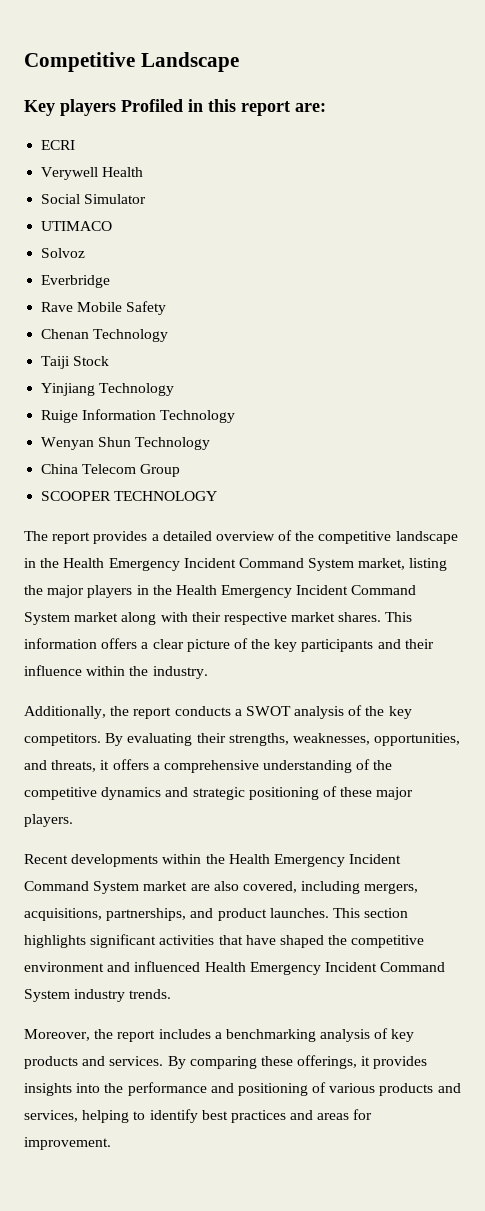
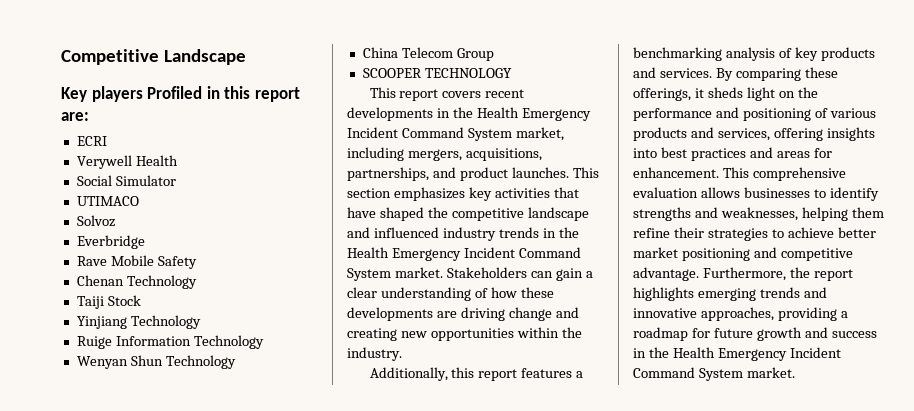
[24,530,458,544] The report provides a detailed overview of the competitive landscape -> [369,87,525,101] [347,107,433,121] This report covers recent developments
[409,558,448,571] [24,585,417,598] [24,612,413,625] [24,638,434,652] [24,665,208,679] [24,705,412,719] [24,733,461,746] [24,759,393,773] [24,786,414,800] [24,814,73,827] [24,854,402,867] [24,881,297,894] listing the major players in the Health Emergency Incident Command System market along with their respective market shares. This information offers a clear picture of the key participants and their influence within the industry. // Additionally, the report conducts a SWOT analysis of the key competitors. By evaluating their strengths, weaknesses, opportunities, and threats, it offers a comprehensive understanding of the competitive dynamics and strategic positioning of these major players. // Recent developments within the Health Emergency Incident Command System market are also covered, -> (564, 134) none
[24,934,157,948] highlights significant -> [393,187,492,201] emphasizes key
[24,962,104,972] environment -> [527,207,589,221] landscape
[204,962,446,975] [24,989,172,1002] [24,1029,211,1042] Health Emergency Incident Command System industry trends. // Moreover, the report includes -> [442,227,579,241] [347,247,581,261] [347,267,593,281] [347,287,554,301] [347,307,579,321] [347,327,582,341] [347,347,402,361] [369,367,573,381] industry trends in the Health Emergency Incident Command System market. Stakeholders can gain a clear understanding of how these developments are driving change and creating new opportunities within the industry. // Additionally, this report features
[373,1056,428,1069] [24,1083,101,1096] provides insights into -> [707,87,795,101] sheds light on
[82,1109,198,1123] helping to identify -> [773,127,875,141] [633,148,657,158] offering insights into
[24,1137,111,1150] improvement. -> [633,167,846,181] [633,187,879,201] [633,207,884,221] [633,227,876,241] [633,247,853,261] [633,267,853,281] [633,287,827,301] [633,307,848,321] [633,327,877,341] [633,347,841,361] [633,367,795,381] enhancement. This comprehensive evaluation allows businesses to identify strengths and weaknesses, helping them refine their strategies to achieve better market positioning and competitive advantage. Furthermore, the report highlights emerging trends and innovative approaches, providing a roadmap for future growth and success in the Health Emergency Incident Command System market.

